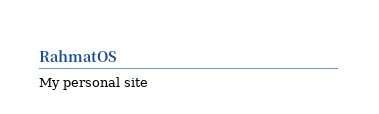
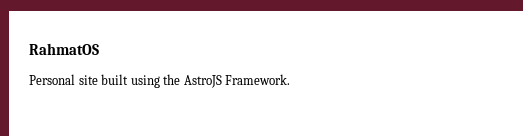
[39,77,148,90] My personal site -> [29,74,291,88] Personal site built using the AstroJS Framework.

